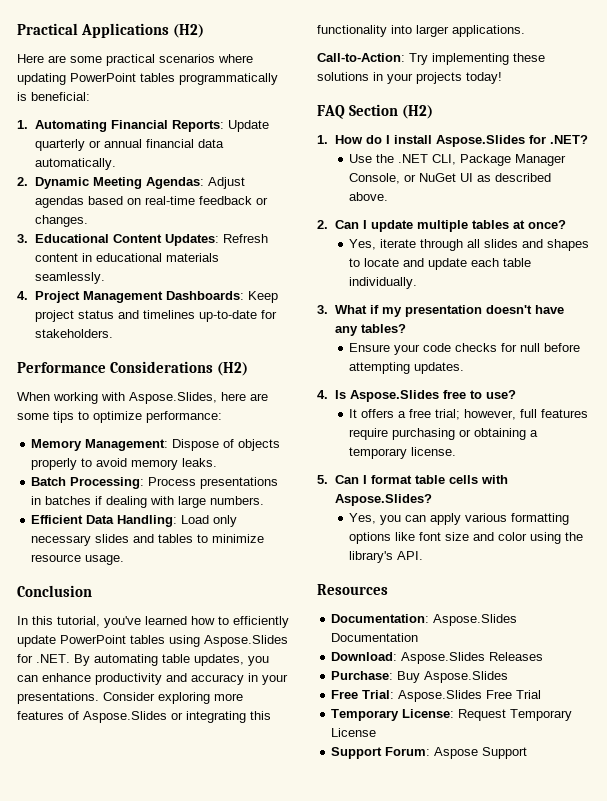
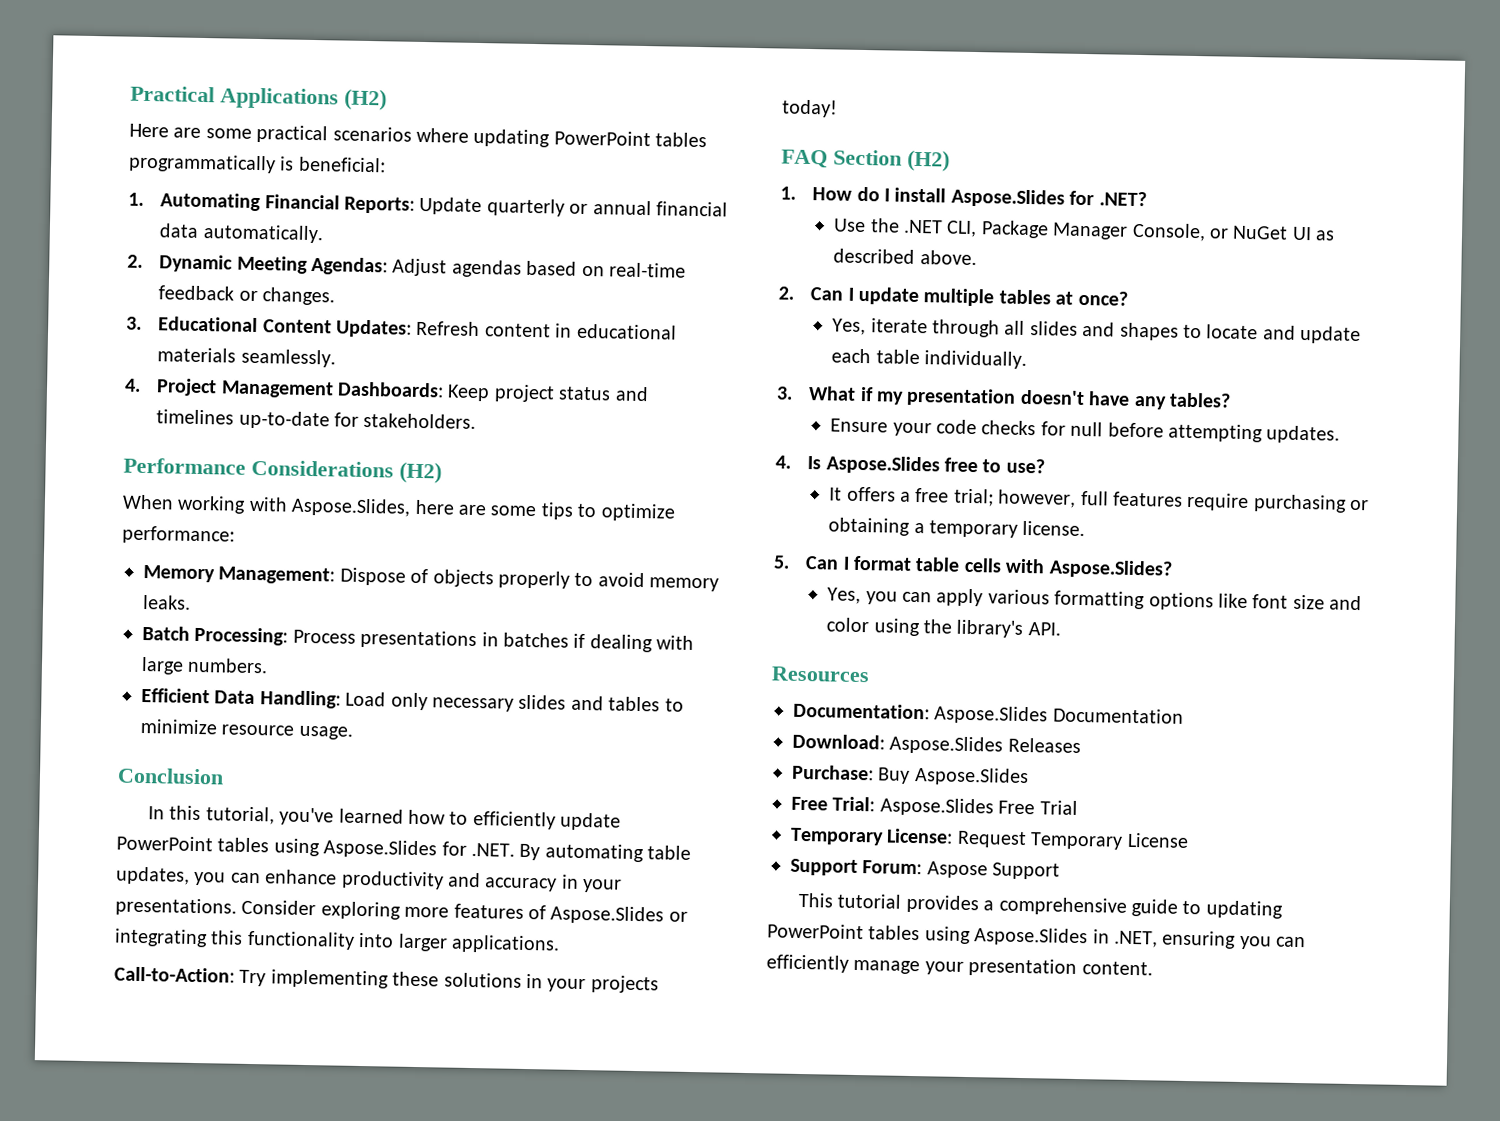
(528, 753) none -> [797,892,1283,919] [767,923,1307,950] [766,954,1153,978] // This tutorial provides a comprehensive guide to updating PowerPoint tables using Aspose.Slides in .NET, ensuring you can efficiently manage your presentation content.

